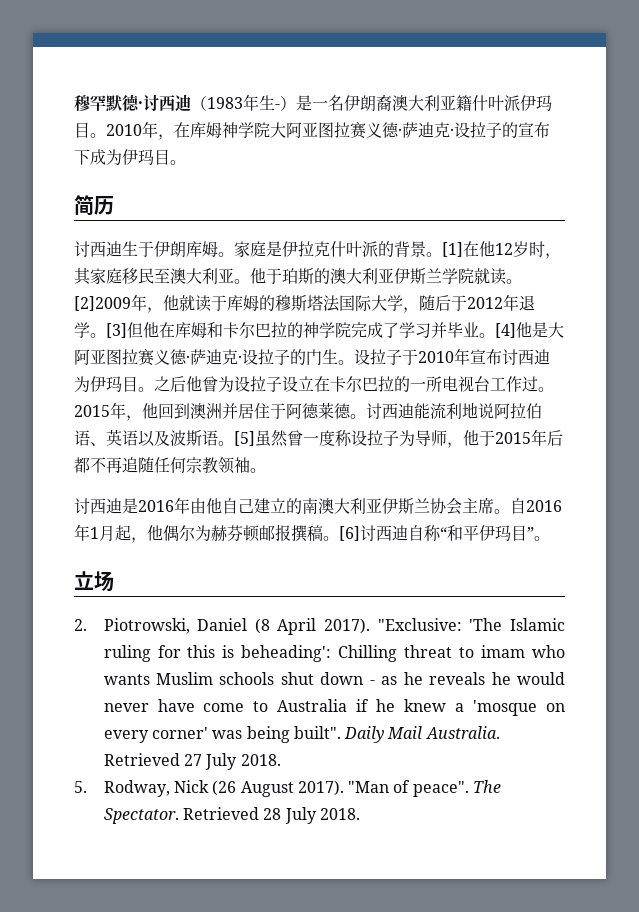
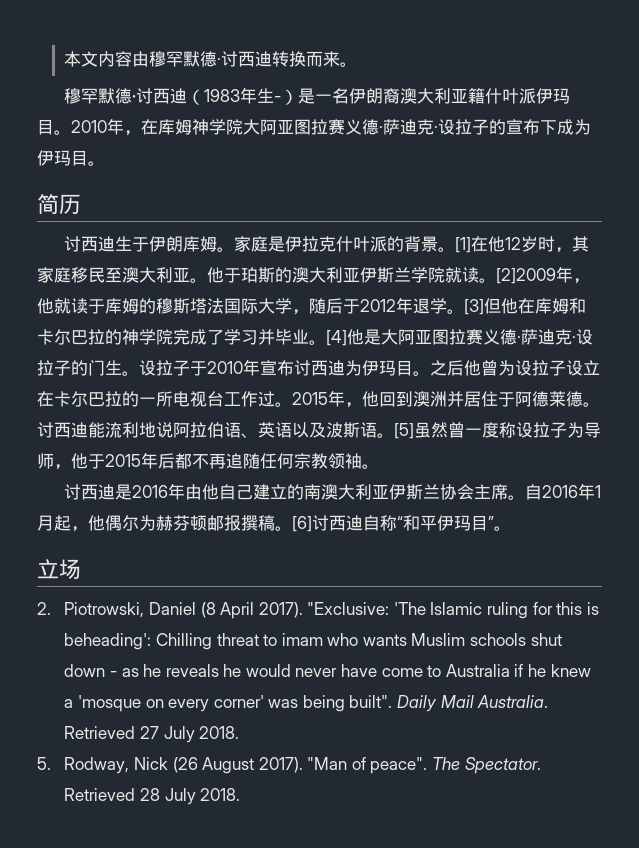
(74, 103) none -> [64,51,358,67] 本文内容由穆罕默德·讨西迪转换而来。 //

